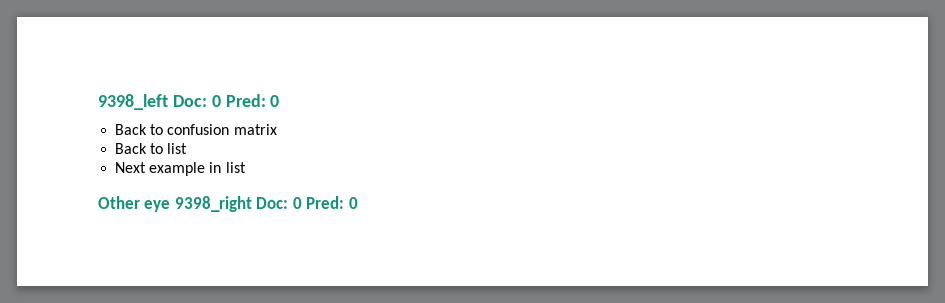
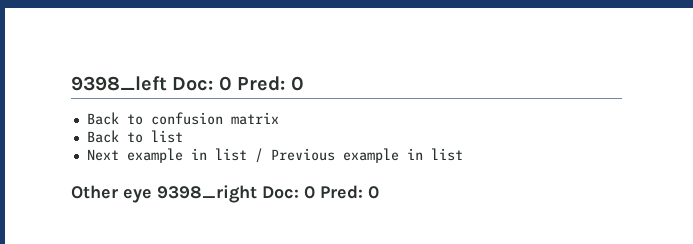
(246, 167) none -> [254,148,463,163] / Previous example in list

